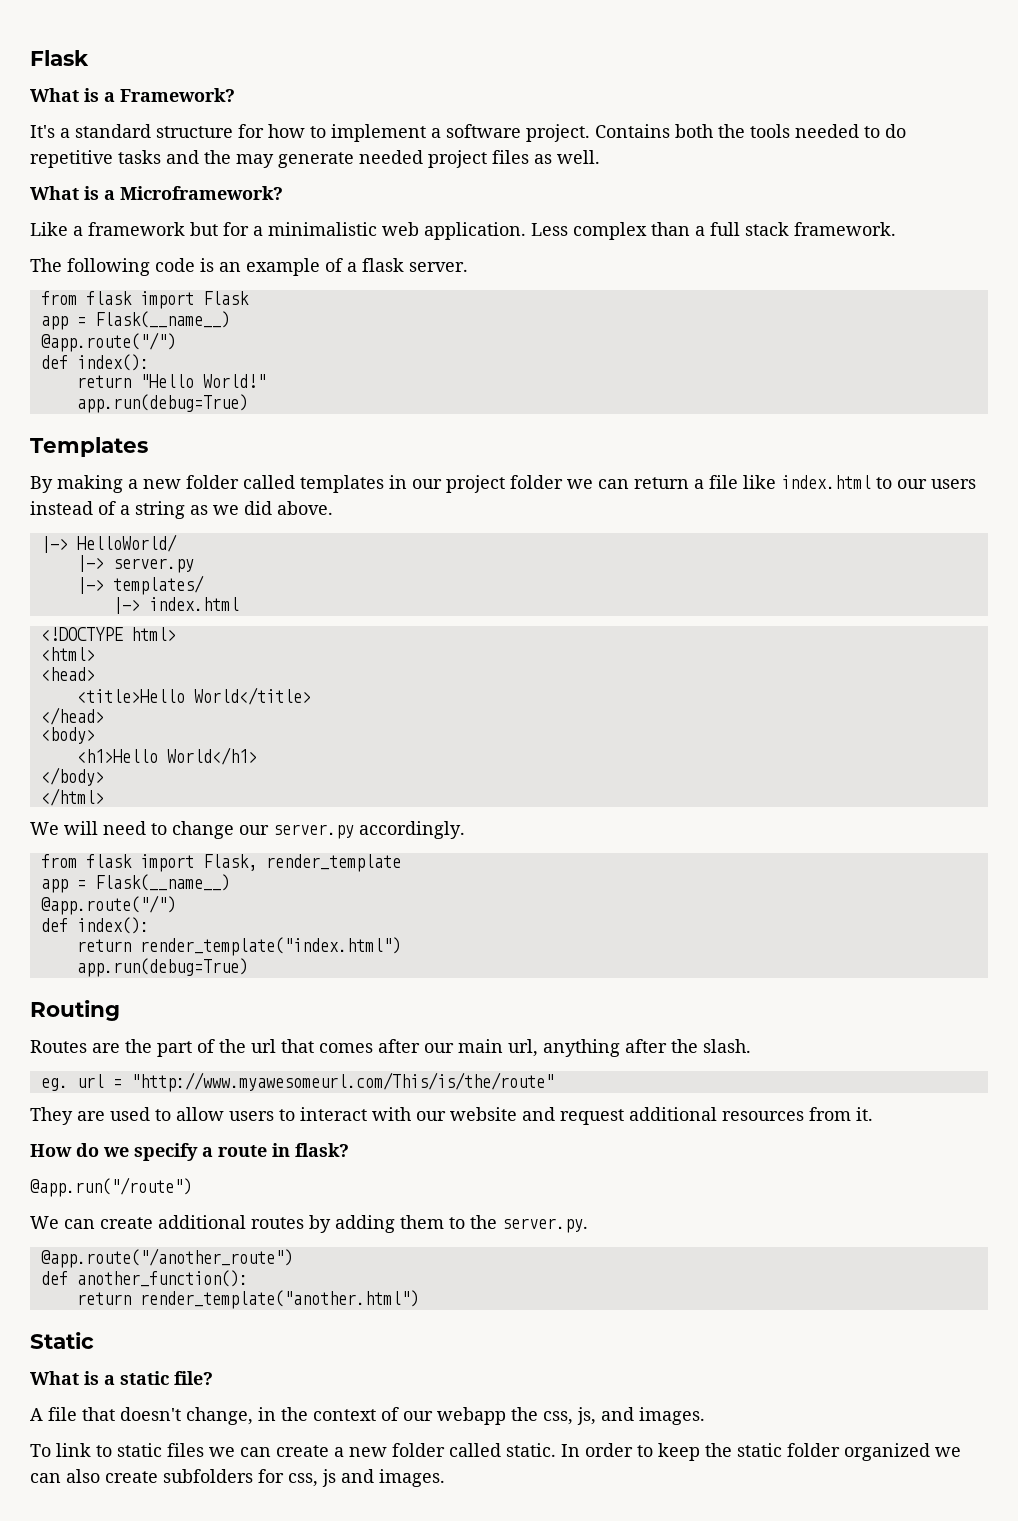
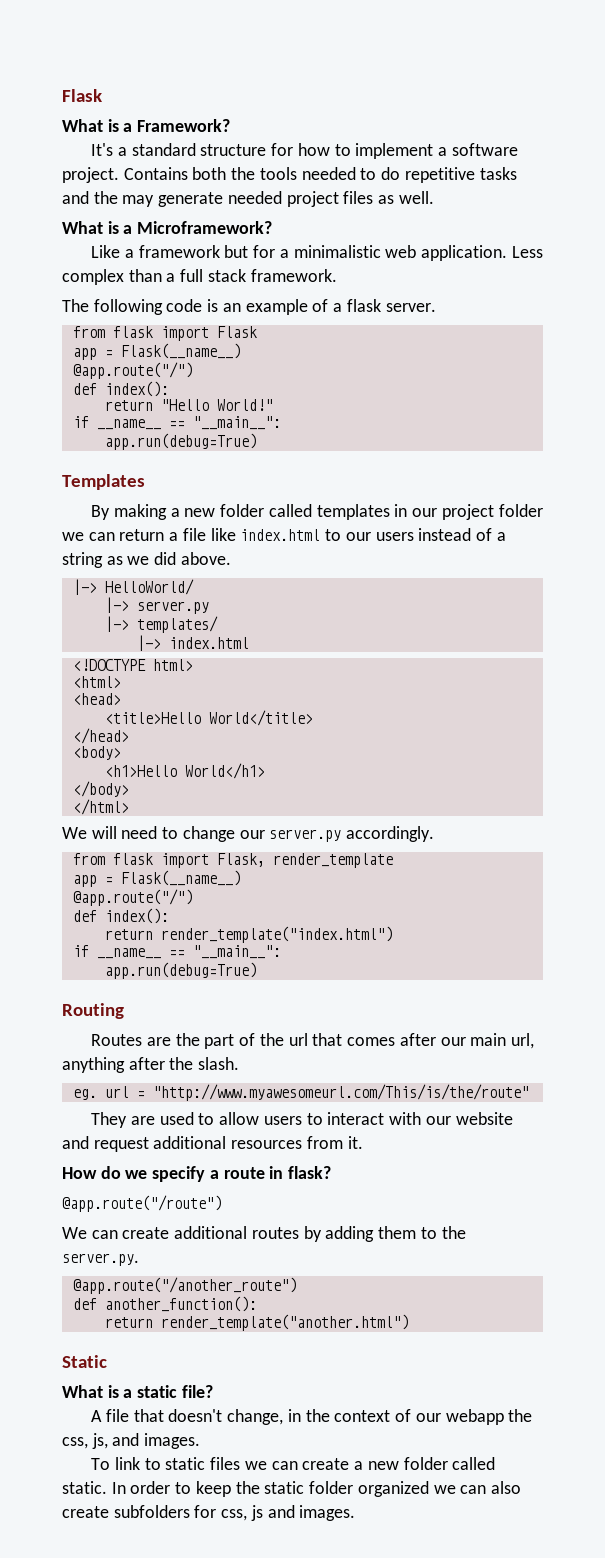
(266, 381) none -> [72,416,281,430] // if __name__ == "__main__":
(401, 946) none -> [72,945,281,959] // if __name__ == "__main__":
[30,1177,192,1197] @app.run("/route") -> [62,1195,222,1212] @app.route("/route")

